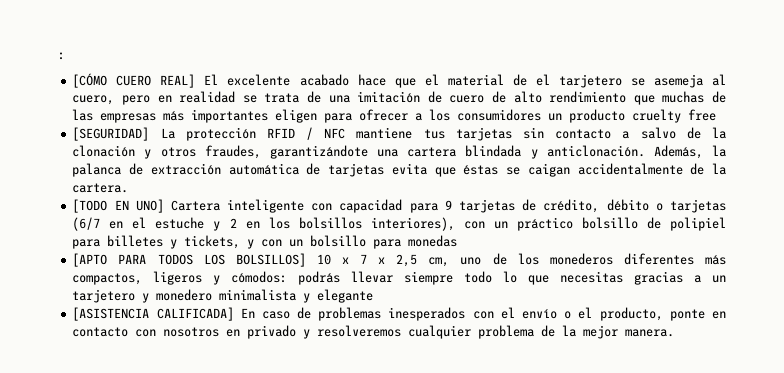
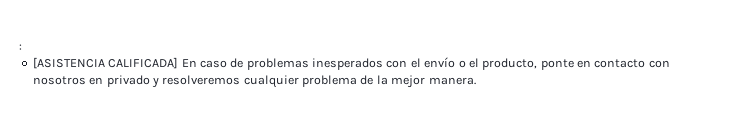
[72,73,726,88] [72,91,726,105] [72,109,717,123] [72,127,726,141] [72,145,727,159] [72,163,727,177] [72,183,129,193] [72,199,726,213] [72,217,726,231] [72,235,458,249] [72,253,726,267] [72,271,726,285] [72,289,374,303] // [CÓMO CUERO REAL] El excelente acabado hace que el material de el tarjetero se asemeja al cuero, pero en realidad se trata de una imitación de cuero de alto rendimiento que muchas de las empresas más importantes eligen para ofrecer a los consumidores un producto cruelty free // [SEGURIDAD] La protección RFID / NFC mantiene tus tarjetas sin contacto a salvo de la clonación y otros fraudes, garantizándote una cartera blindada y anticlonación. Además, la palanca de extracción automática de tarjetas evita que éstas se caigan accidentalmente de la cartera. // [TODO EN UNO] Cartera inteligente con capacidad para 9 tarjetas de crédito, débito o tarjetas (6/7 en el estuche y 2 en los bolsillos interiores), con un práctico bolsillo de polipiel para billetes y tickets, y con un bolsillo para monedas // [APTO PARA TODOS LOS BOLSILLOS] 10 x 7 x 2,5 cm, uno de los monederos diferentes más compactos, ligeros y cómodos: podrás llevar siempre todo lo que necesitas gracias a un tarjetero y monedero minimalista y elegante -> (22, 47) none

